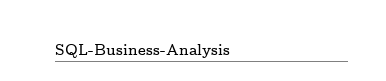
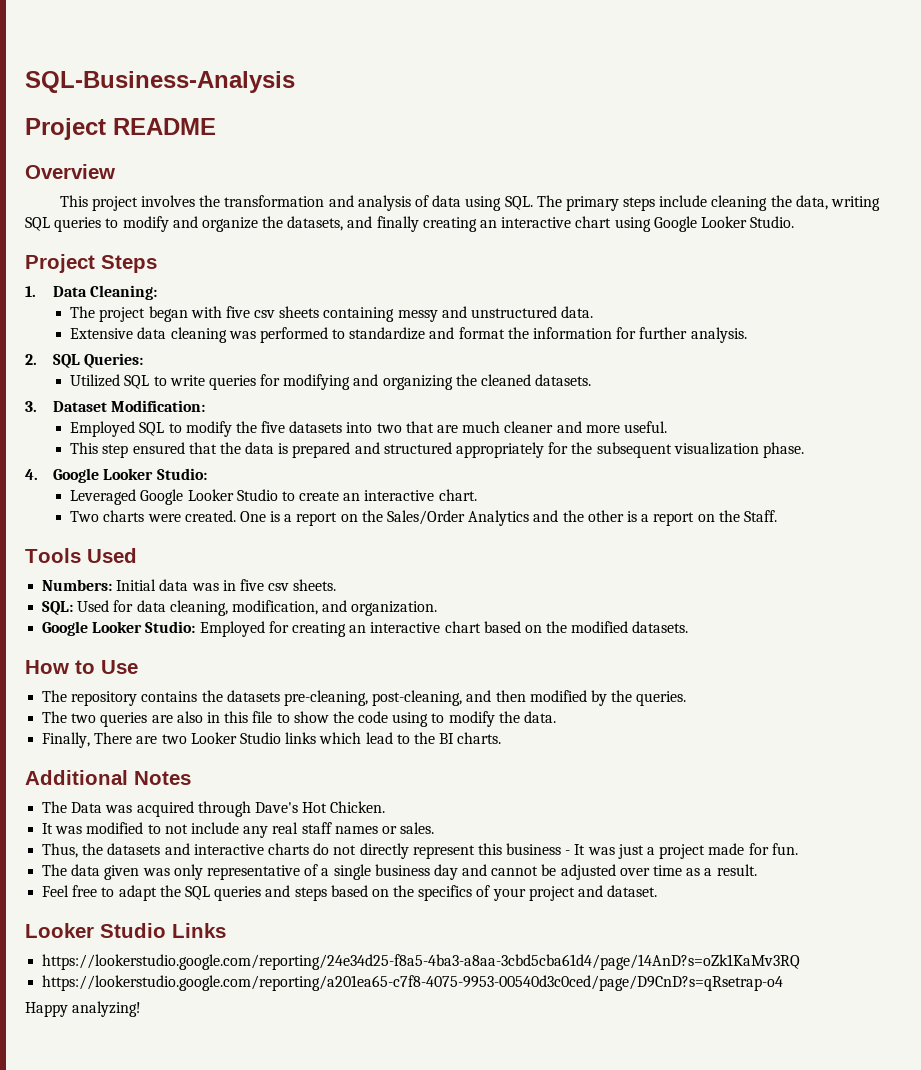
(230, 51) none -> [25,118,216,140] [25,164,115,179] [59,195,881,211] [25,216,795,232] [25,254,157,273] [25,285,158,300] [70,306,594,322] [70,327,747,343] [25,353,144,368] [70,374,592,390] [25,400,206,412] [70,421,667,437] [70,442,804,458] [25,468,207,483] [70,489,477,505] [70,510,777,526] [25,548,137,563] [42,579,337,591] [42,600,438,616] [42,621,689,637] [25,660,138,674] [42,690,687,706] [42,711,557,727] [42,732,502,748] [25,770,191,785] [42,801,386,817] [42,822,435,838] [42,843,798,859] [42,864,757,880] [42,885,658,901] [25,923,226,938] [42,954,801,970] [42,975,784,991] [25,1001,142,1017] // Project README // Overview // This project involves the transformation and analysis of data using SQL. The primary steps include cleaning the data, writing SQL queries to modify and organize the datasets, and finally creating an interactive chart using Google Looker Studio. // Project Steps // 1. Data Cleaning: // The project began with five csv sheets containing messy and unstructured data. // Extensive data cleaning was performed to standardize and format the information for further analysis. // 2. SQL Queries: // Utilized SQL to write queries for modifying and organizing the cleaned datasets. // 3. Dataset Modification: // Employed SQL to modify the five datasets into two that are much cleaner and more useful. // This step ensured that the data is prepared and structured appropriately for the subsequent visualization phase. // 4. Google Looker Studio: // Leveraged Google Looker Studio to create an interactive chart. // Two charts were created. One is a report on the Sales/Order Analytics and the other is a report on the Staff. // Tools Used // Numbers: Initial data was in five csv sheets. // SQL: Used for data cleaning, modification, and organization. // Google Looker Studio: Employed for creating an interactive chart based on the modified datasets. // How to Use // The repository contains the datasets pre-cleaning, post-cleaning, and then modified by the queries. // The two queries are also in this file to show the code using to modify the data. // Finally, There are two Looker Studio links which lead to the BI charts. // Additional Notes // The Data was acquired through Dave's Hot Chicken. // It was modified to not include any real staff names or sales. // Thus, the datasets and interactive charts do not directly represent this business - It was just a project made for fun. // The data given was only representative of a single business day and cannot be adjusted over time as a result. // Feel free to adapt the SQL queries and steps based on the specifics of your project and dataset. // Looker Studio Links // https://lookerstudio.google.com/reporting/24e34d25-f8a5-4ba3-a8aa-3cbd5cba61d4/page/14AnD?s=oZk1KaMv3RQ // https://lookerstudio.google.com/reporting/a201ea65-c7f8-4075-9953-00540d3c0ced/page/D9CnD?s=qRsetrap-o4 // Happy analyzing!

